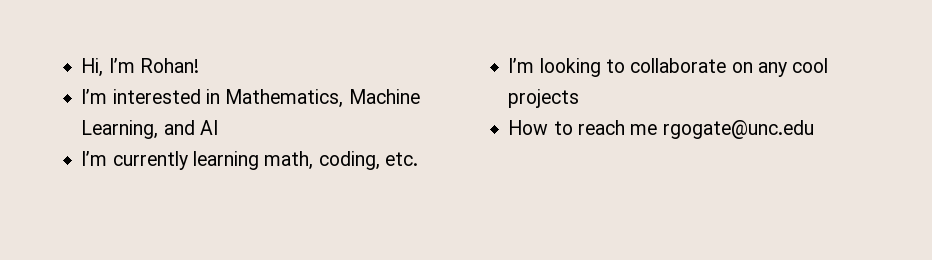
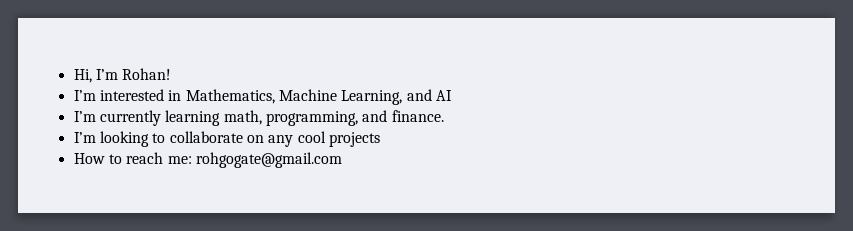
[318,151,418,170] coding, etc. -> [265,110,444,126] programming, and finance.
[630,120,814,139] me rgogate@unc.edu -> [167,152,342,168] me: rohgogate@gmail.com

